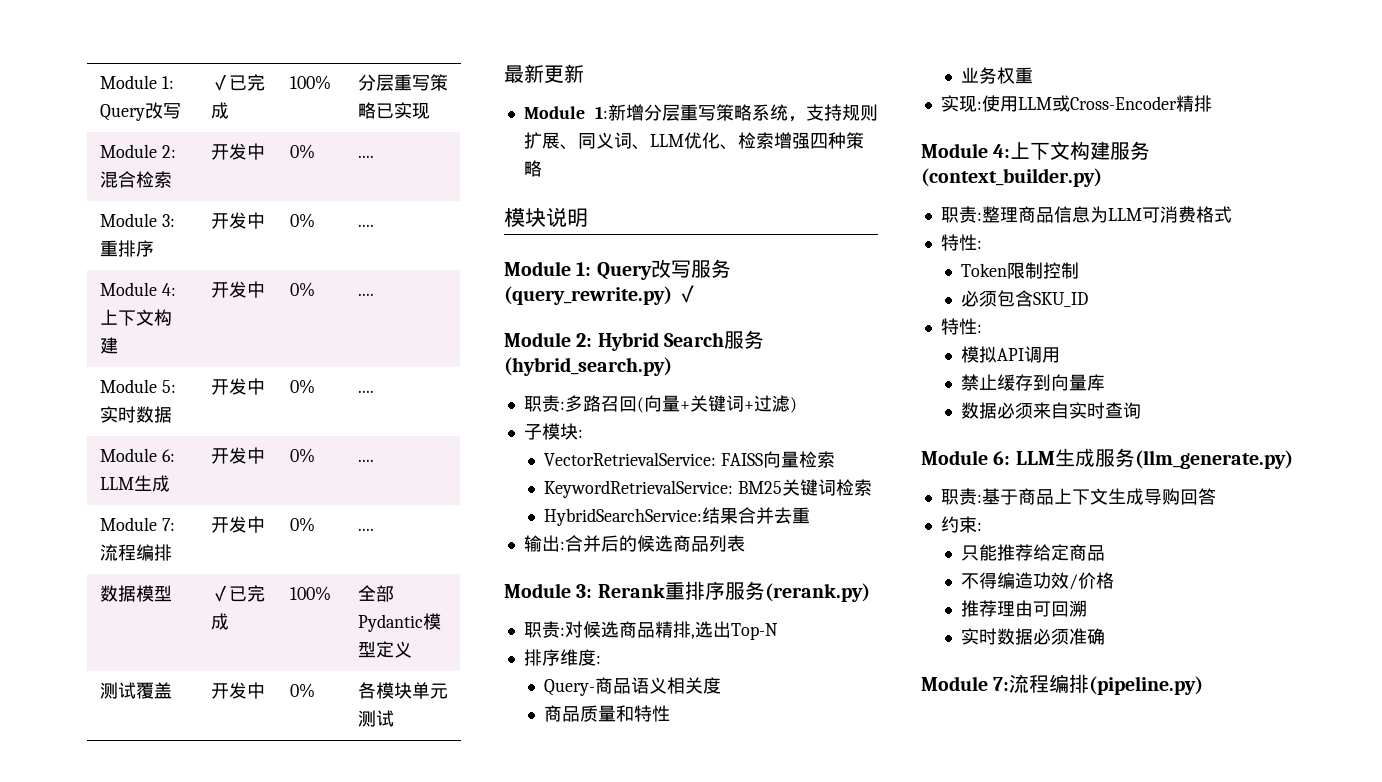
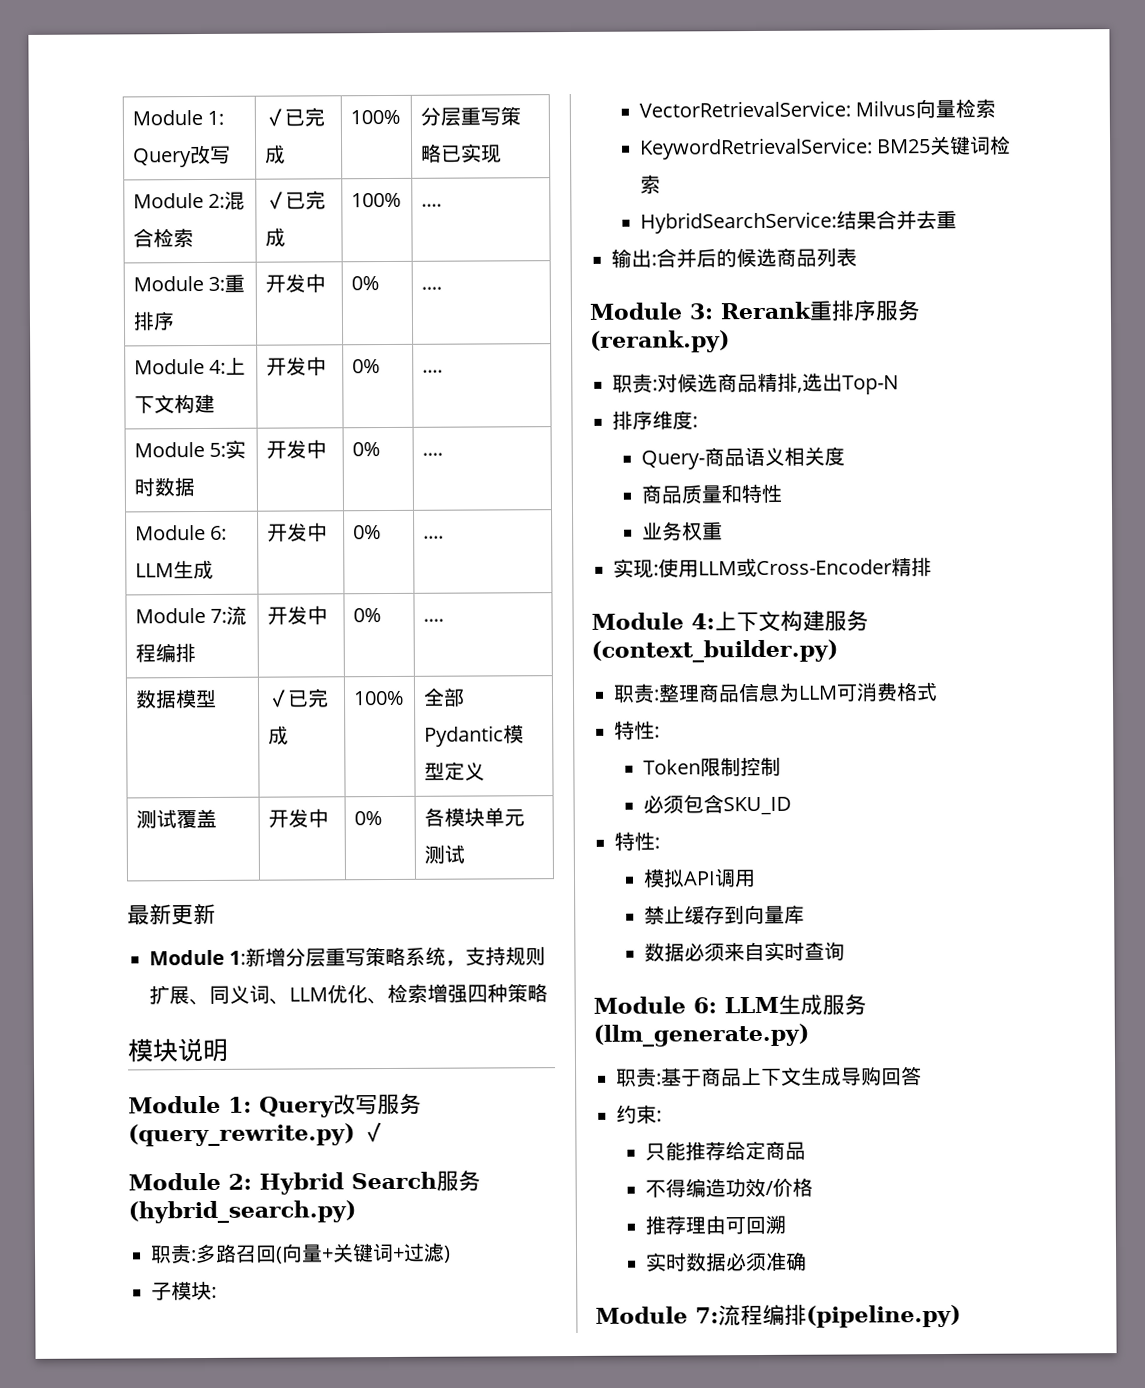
[210,143,265,160] [289,144,315,159] 开发中 | 0% -> [265,190,327,210] [265,227,287,247] [351,192,402,208] ✓已完成 | 100%
[720,453,763,466] FAISS -> [854,100,916,117] Milvus

